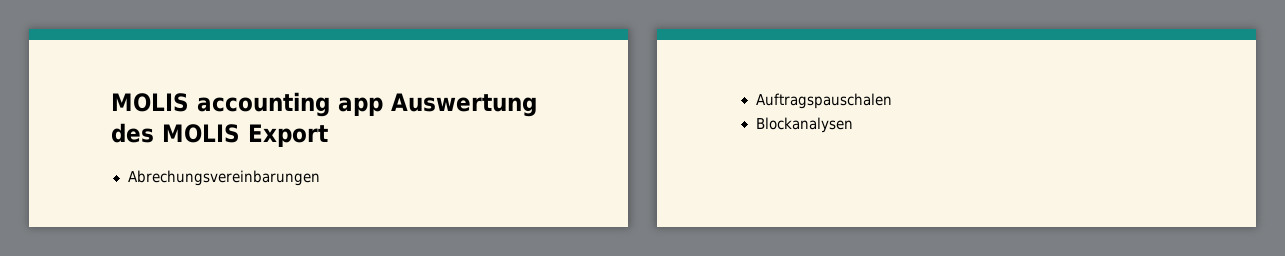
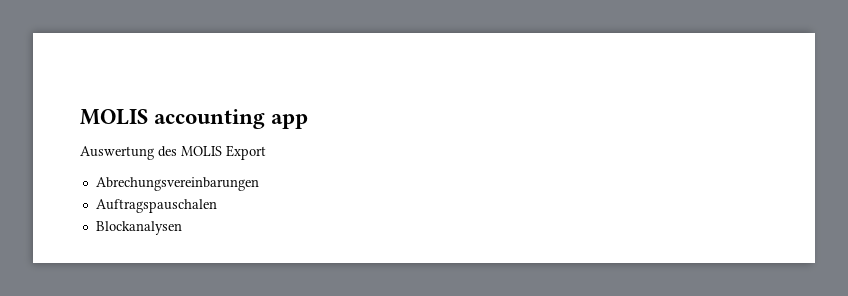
(383, 106) none -> (309, 121) //

